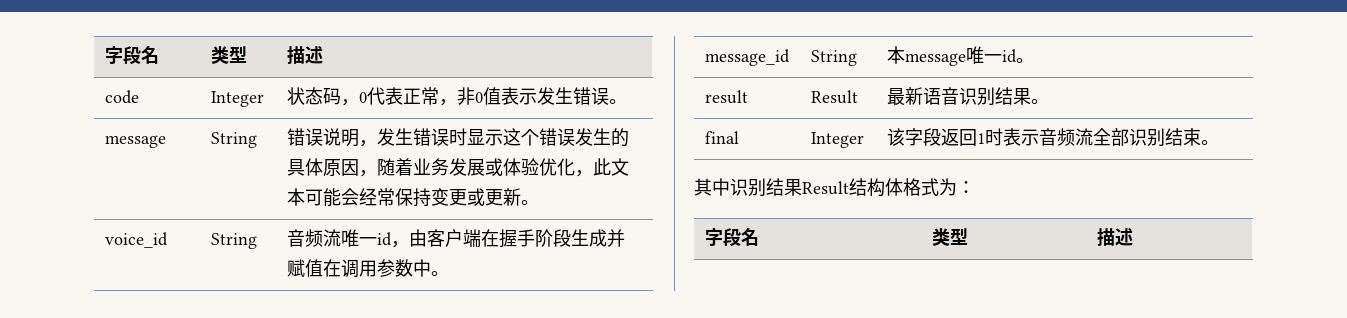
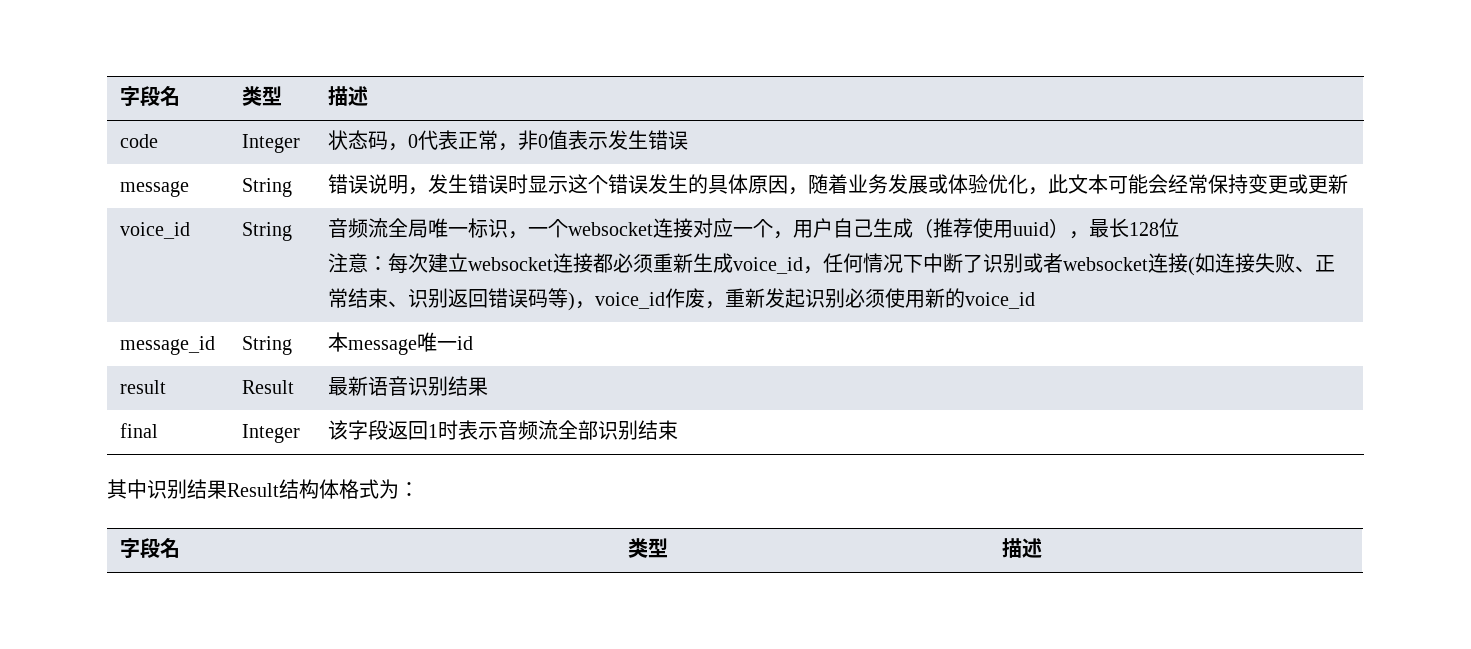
[608,99,627,104] 。 -> (689, 140) none
[520,200,539,205] 。 -> (1349, 184) none
[340,229,625,248] [286,259,449,278] 唯一id，由客户端在握手阶段生成并赋值在调用参数中。 -> [388,218,1180,239] [328,253,1336,276] [328,288,1036,311] 全局唯一标识，一个websocket连接对应一个，用户自己生成（推荐使用uuid），最长128位 // 注意：每次建立websocket连接都必须重新生成voice_id，任何情况下中断了识别或者websocket连接(如连接失败、正常结束、识别返回错误码等)，voice_id作废，重新发起识别必须使用新的voice_id
[1015,58,1034,63] 。 -> (474, 343) none
[1030,99,1049,104] 。 -> (489, 386) none
[1200,140,1219,145] 。 -> (679, 430) none

